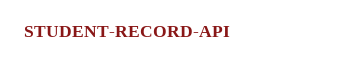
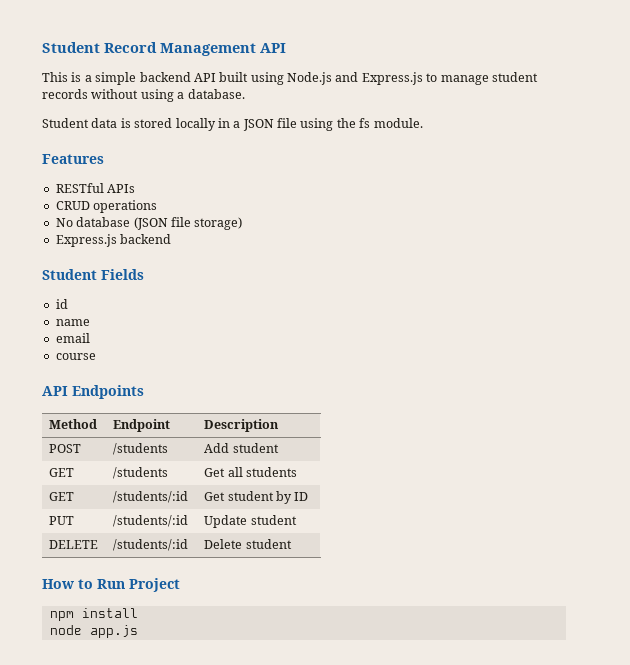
[24,26,230,37] STUDENT-RECORD-API -> [42,42,286,56] [42,72,538,85] [42,89,245,102] [42,118,423,131] [42,154,104,164] [55,183,136,193] [55,200,158,213] [55,217,243,230] [55,234,172,247] [42,269,144,280] [55,299,68,309] [55,319,90,326] [55,333,90,343] [55,353,96,360] [42,385,144,399] [49,419,98,429] [113,419,171,432] [204,419,280,432] [49,444,82,453] [113,443,169,455] [204,443,279,453] [49,468,75,477] [113,467,169,479] [204,467,298,477] [49,492,75,501] [113,491,189,503] [204,491,309,504] [49,516,75,525] [113,515,189,527] [204,515,297,528] [49,540,99,549] [113,539,189,551] [204,539,292,549] [42,578,180,592] [49,608,138,621] [49,625,138,638] Student Record Management API // This is a simple backend API built using Node.js and Express.js to manage student records without using a database. // Student data is stored locally in a JSON file using the fs module. // Features // RESTful APIs // CRUD operations // No database (JSON file storage) // Express.js backend // Student Fields // id // name // email // course // API Endpoints // Method | Endpoint | Description // POST | /students | Add student // GET | /students | Get all students // GET | /students/:id | Get student by ID // PUT | /students/:id | Update student // DELETE | /students/:id | Delete student // How to Run Project // npm install // node app.js

